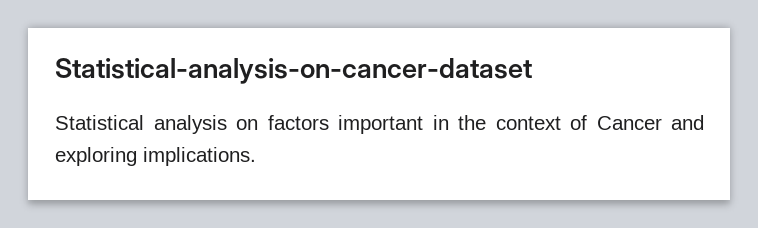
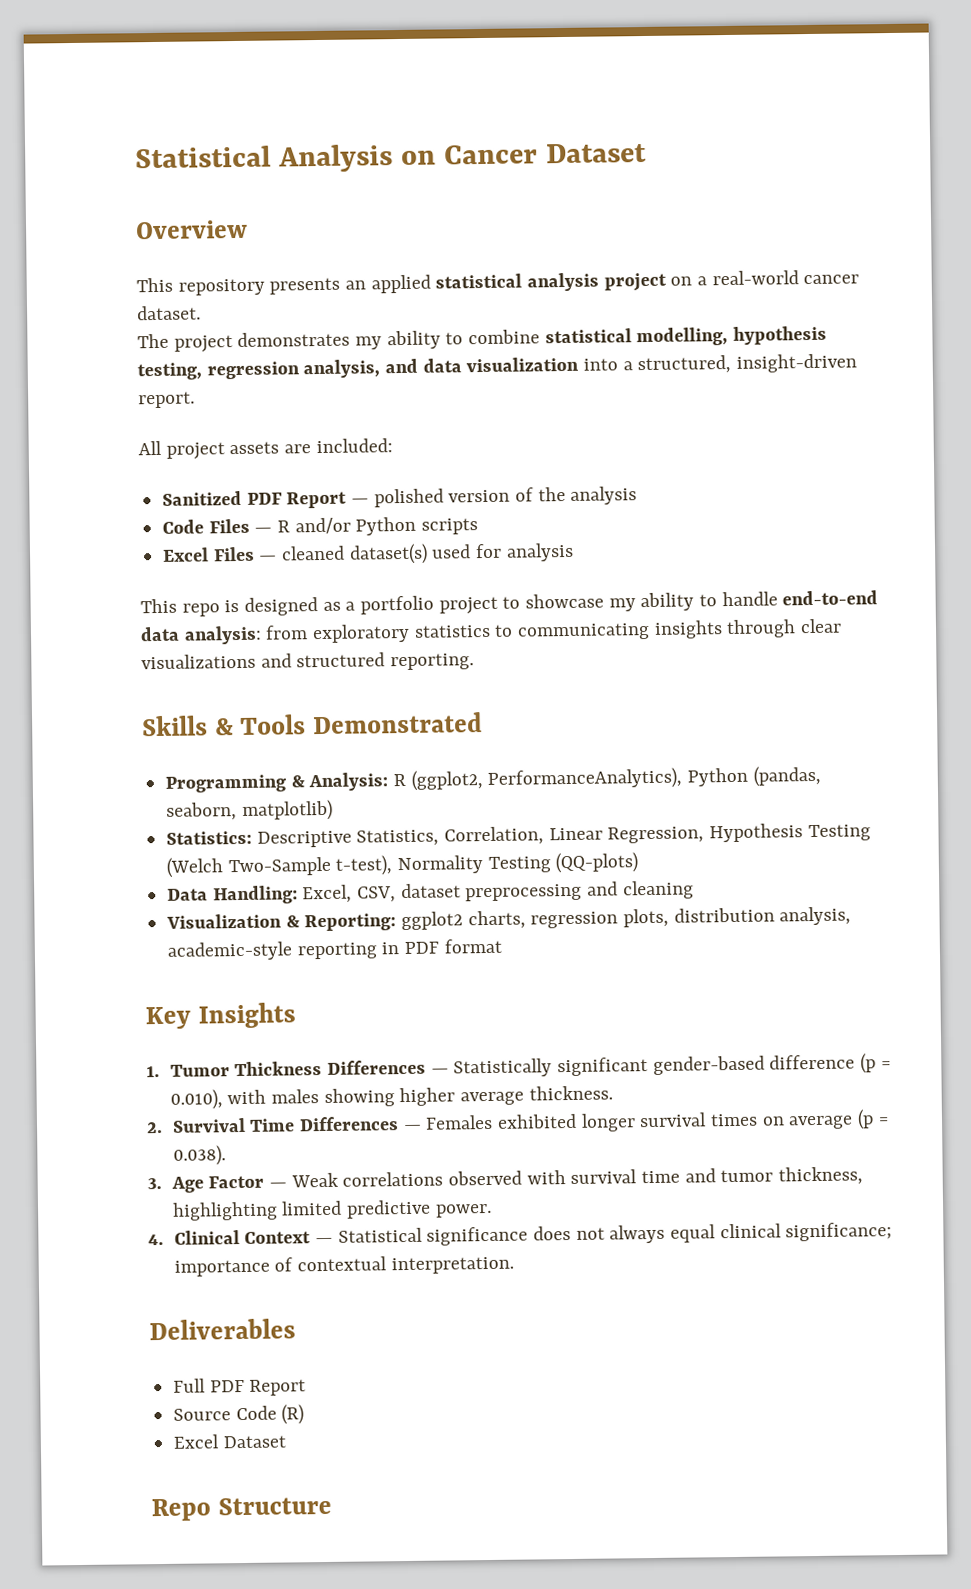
[55,58,532,84] [55,115,704,134] [55,147,256,166] Statistical-analysis-on-cancer-dataset // Statistical analysis on factors important in the context of Cancer and exploring implications. -> [135,142,647,173] [135,219,248,240] [136,270,860,296] [137,305,201,321] [137,325,828,353] [137,353,858,381] [138,391,195,409] [138,438,393,460] [162,486,638,509] [162,516,479,536] [162,542,574,565] [140,590,879,617] [140,618,843,645] [141,652,475,671] [142,712,484,737] [165,765,821,793] [166,799,333,821] [166,823,871,848] [166,852,639,878] [167,880,694,905] [166,906,852,932] [167,938,502,961] [145,1002,296,1030] [146,1053,891,1078] [169,1085,613,1110] [146,1109,889,1134] [172,1145,226,1166] [147,1166,863,1193] [171,1199,492,1221] [148,1222,893,1246] [173,1256,514,1277] [149,1318,296,1341] [173,1378,307,1396] [173,1404,305,1425] [173,1434,286,1449] [151,1496,332,1522] Statistical Analysis on Cancer Dataset // Overview // This repository presents an applied statistical analysis project on a real-world cancer dataset. // The project demonstrates my ability to combine statistical modelling, hypothesis testing, regression analysis, and data visualization into a structured, insight-driven report. // All project assets are included: // Sanitized PDF Report — polished version of the analysis // Code Files — R and/or Python scripts // Excel Files — cleaned dataset(s) used for analysis // This repo is designed as a portfolio project to showcase my ability to handle end-to-end data analysis: from exploratory statistics to communicating insights through clear visualizations and structured reporting. // Skills & Tools Demonstrated // Programming & Analysis: R (ggplot2, PerformanceAnalytics), Python (pandas, seaborn, matplotlib) // Statistics: Descriptive Statistics, Correlation, Linear Regression, Hypothesis Testing (Welch Two-Sample t-test), Normality Testing (QQ-plots) // Data Handling: Excel, CSV, dataset preprocessing and cleaning // Visualization & Reporting: ggplot2 charts, regression plots, distribution analysis, academic-style reporting in PDF format // Key Insights // 1. Tumor Thickness Differences — Statistically significant gender-based difference (p = 0.010), with males showing higher average thickness. // 2. Survival Time Differences — Females exhibited longer survival times on average (p = 0.038). // 3. Age Factor — Weak correlations observed with survival time and tumor thickness, highlighting limited predictive power. // 4. Clinical Context — Statistical significance does not always equal clinical significance; importance of contextual interpretation. // Deliverables // Full PDF Report // Source Code (R) // Excel Dataset // Repo Structure

